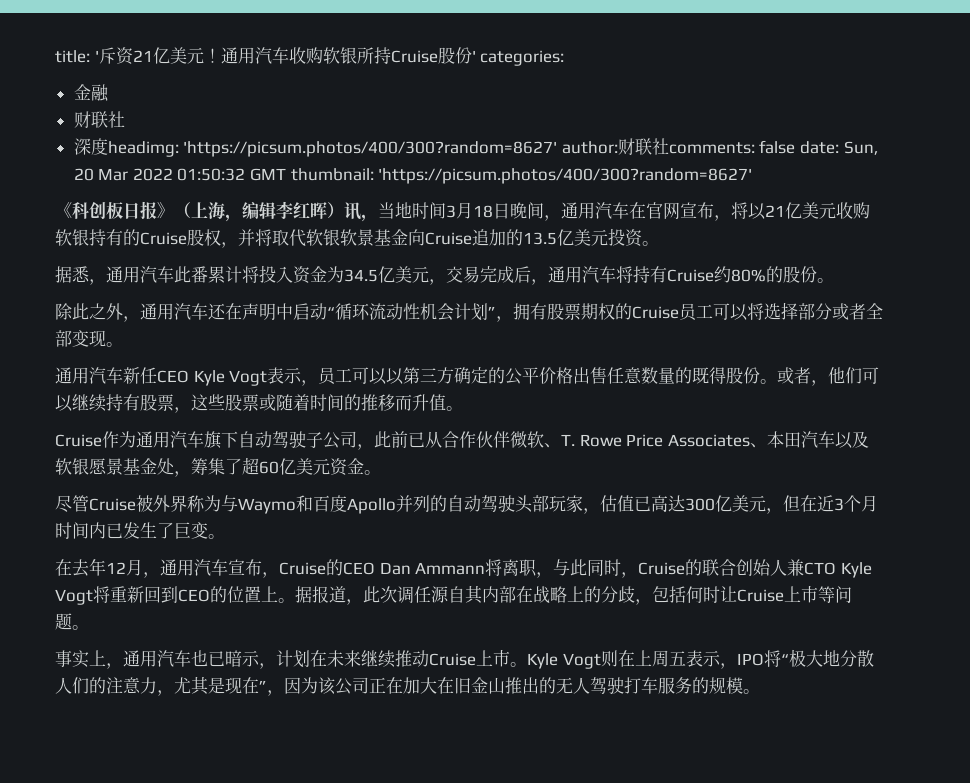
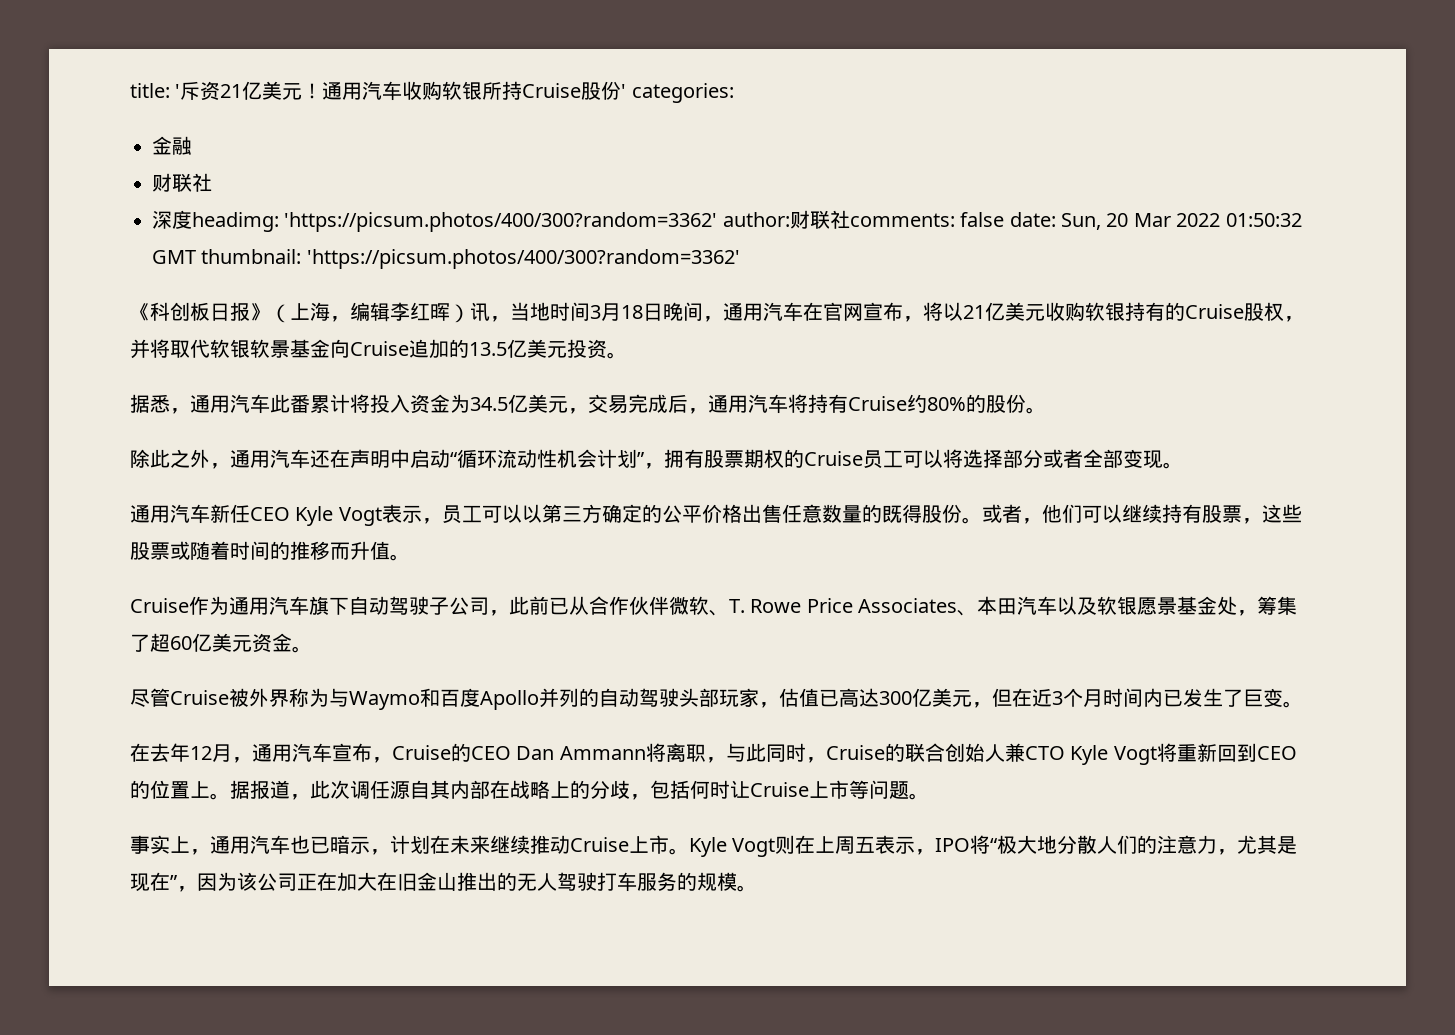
[183,141,558,157] 'https://picsum.photos/400/300?random=8627' -> [284,212,718,232] 'https://picsum.photos/400/300?random=3362'
[378,168,753,184] 'https://picsum.photos/400/300?random=8627' -> [306,249,740,269] 'https://picsum.photos/400/300?random=3362'

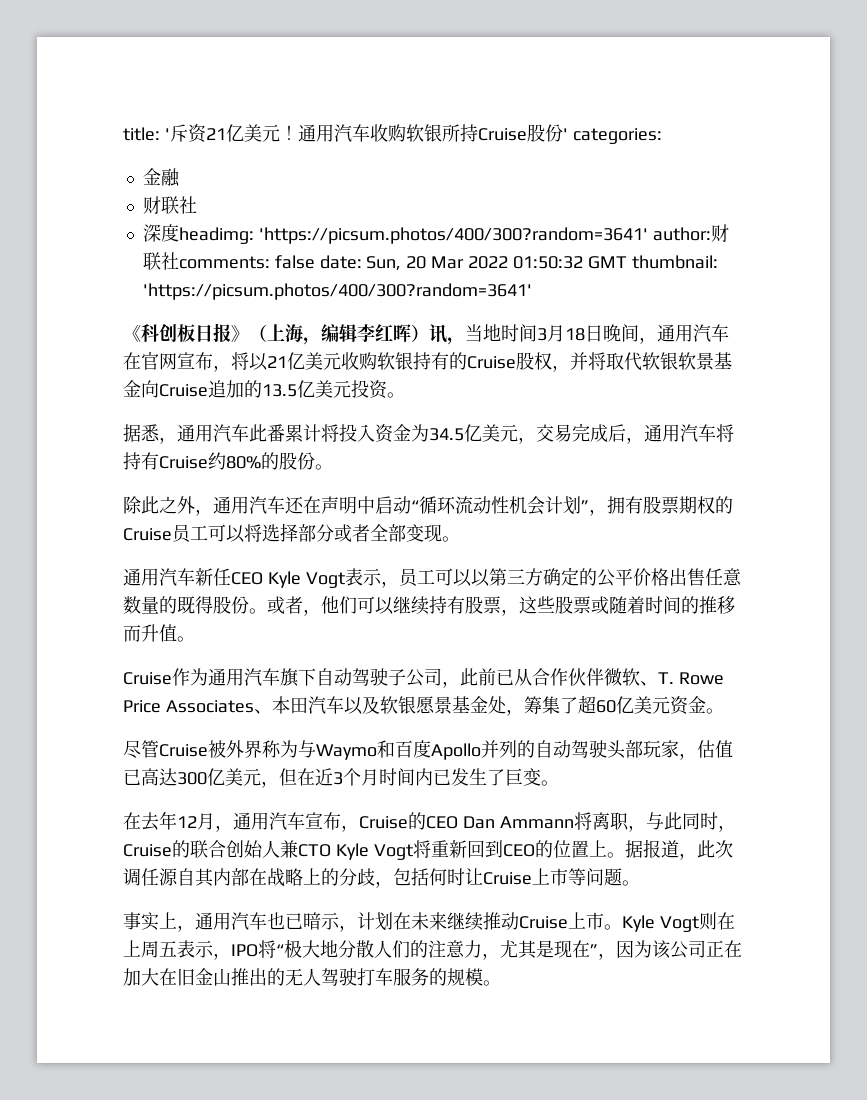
[284,212,718,232] 'https://picsum.photos/400/300?random=3362' -> [258,227,648,244] 'https://picsum.photos/400/300?random=3641'
[306,249,740,269] 'https://picsum.photos/400/300?random=3362' -> [142,283,532,300] 'https://picsum.photos/400/300?random=3641'

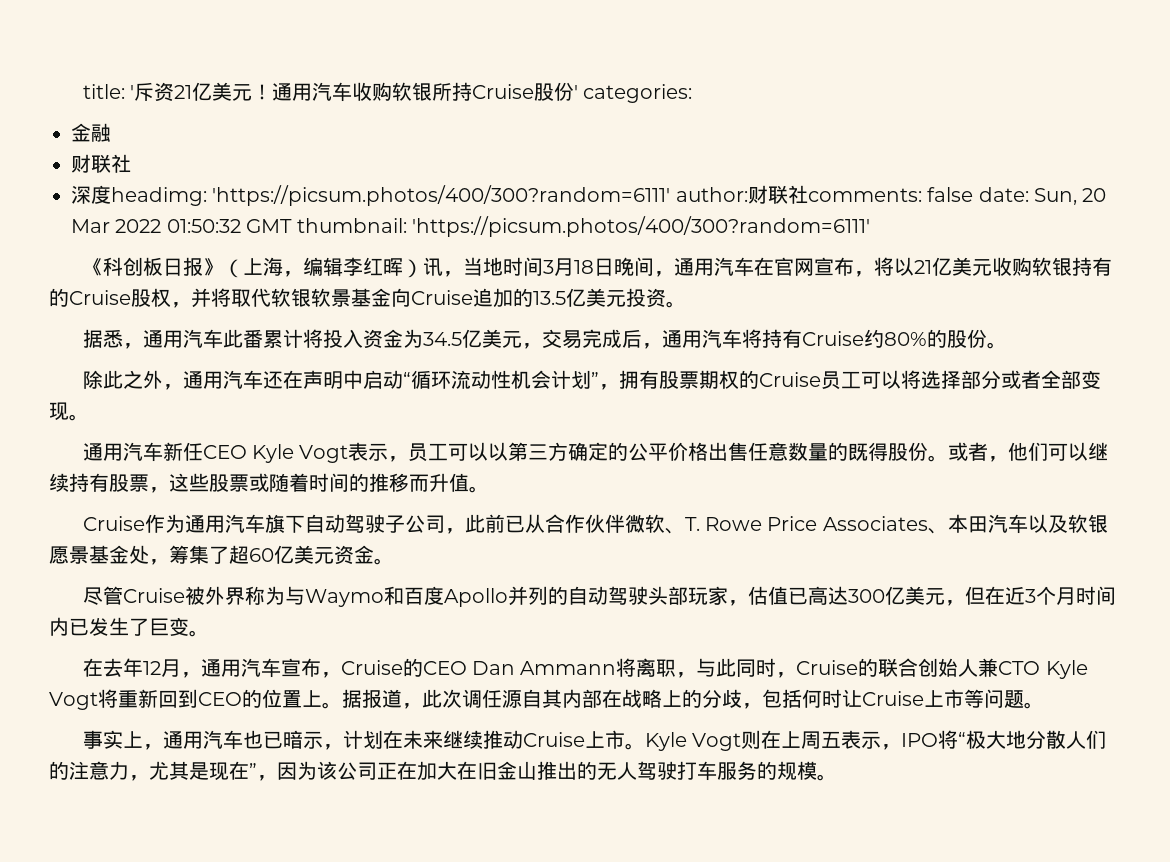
[258,227,648,244] 'https://picsum.photos/400/300?random=3641' -> [212,185,671,206] 'https://picsum.photos/400/300?random=6111'
[142,283,532,300] 'https://picsum.photos/400/300?random=3641' -> [412,216,870,237] 'https://picsum.photos/400/300?random=6111'

